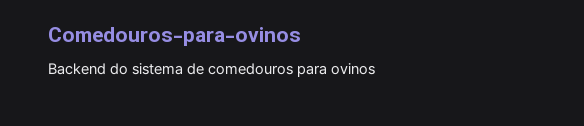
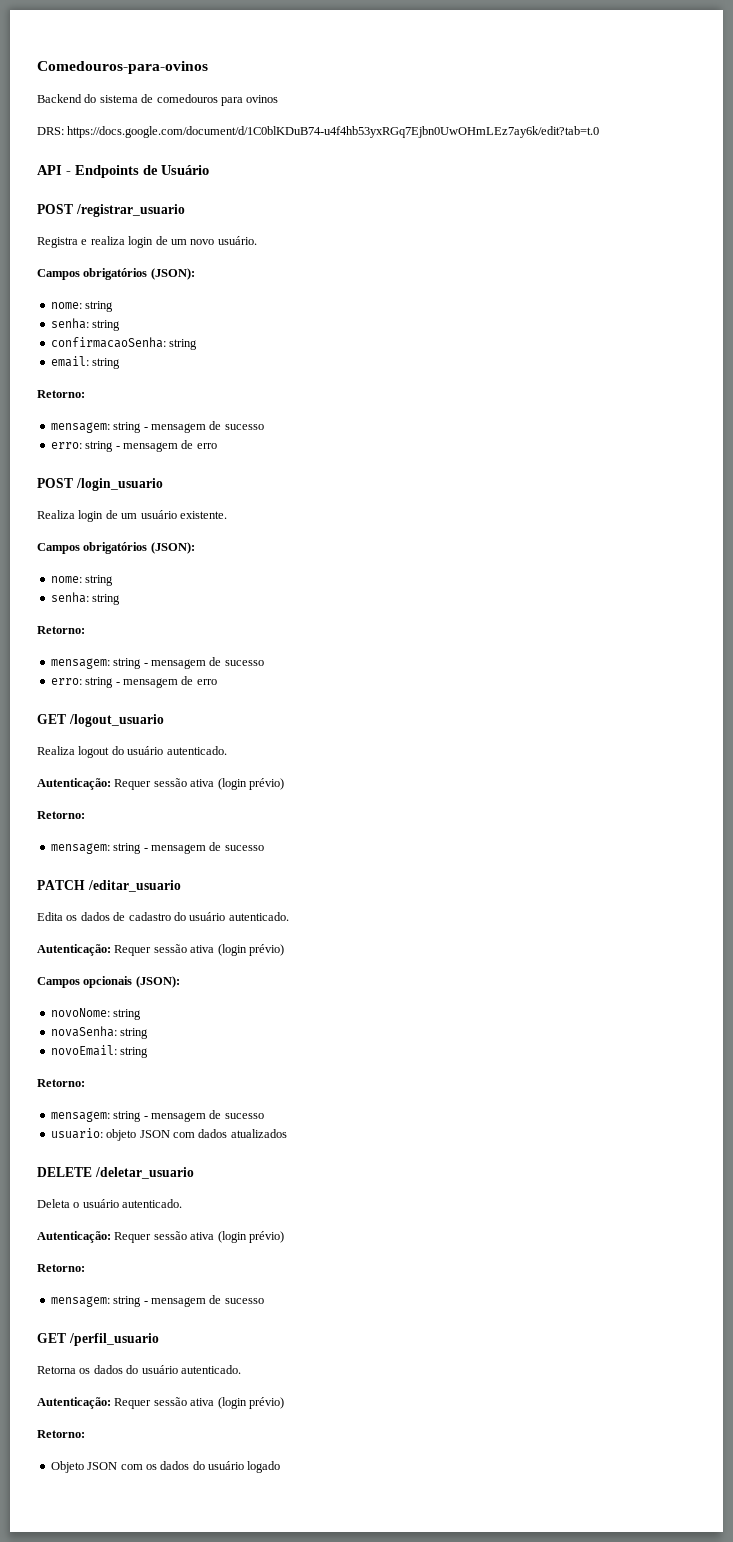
(376, 69) none -> [37,126,600,138] [37,165,209,178] [37,204,185,217] [37,236,257,248] [37,268,195,280] [50,301,114,312] [50,318,121,331] [50,337,198,350] [50,356,121,369] [37,390,85,398] [50,421,264,433] [50,440,217,452] [37,478,163,491] [37,510,227,522] [37,542,195,554] [50,575,114,586] [50,592,121,605] [37,626,85,634] [50,657,264,669] [50,676,217,688] [37,714,164,727] [37,746,227,758] [37,778,284,790] [37,811,85,819] [50,842,264,854] [37,880,181,892] [37,912,289,921] [37,944,284,956] [37,976,180,988] [50,1008,142,1020] [50,1026,149,1039] [50,1045,149,1058] [37,1079,85,1087] [50,1110,264,1122] [50,1128,287,1141] [37,1167,194,1179] [37,1199,183,1208] [37,1231,284,1243] [37,1264,85,1272] [50,1295,264,1307] [37,1333,159,1346] [37,1365,241,1374] [37,1397,284,1409] [37,1430,85,1438] [50,1461,281,1473] // DRS: https://docs.google.com/document/d/1C0blKDuB74-u4f4hb53yxRGq7Ejbn0UwOHmLEz7ay6k/edit?tab=t.0 // API - Endpoints de Usuário // POST /registrar_usuario // Registra e realiza login de um novo usuário. // Campos obrigatórios (JSON): // nome: string // senha: string // confirmacaoSenha: string // email: string // Retorno: // mensagem: string - mensagem de sucesso // erro: string - mensagem de erro // POST /login_usuario // Realiza login de um usuário existente. // Campos obrigatórios (JSON): // nome: string // senha: string // Retorno: // mensagem: string - mensagem de sucesso // erro: string - mensagem de erro // GET /logout_usuario // Realiza logout do usuário autenticado. // Autenticação: Requer sessão ativa (login prévio) // Retorno: // mensagem: string - mensagem de sucesso // PATCH /editar_usuario // Edita os dados de cadastro do usuário autenticado. // Autenticação: Requer sessão ativa (login prévio) // Campos opcionais (JSON): // novoNome: string // novaSenha: string // novoEmail: string // Retorno: // mensagem: string - mensagem de sucesso // usuario: objeto JSON com dados atualizados // DELETE /deletar_usuario // Deleta o usuário autenticado. // Autenticação: Requer sessão ativa (login prévio) // Retorno: // mensagem: string - mensagem de sucesso // GET /perfil_usuario // Retorna os dados do usuário autenticado. // Autenticação: Requer sessão ativa (login prévio) // Retorno: // Objeto JSON com os dados do usuário logado

